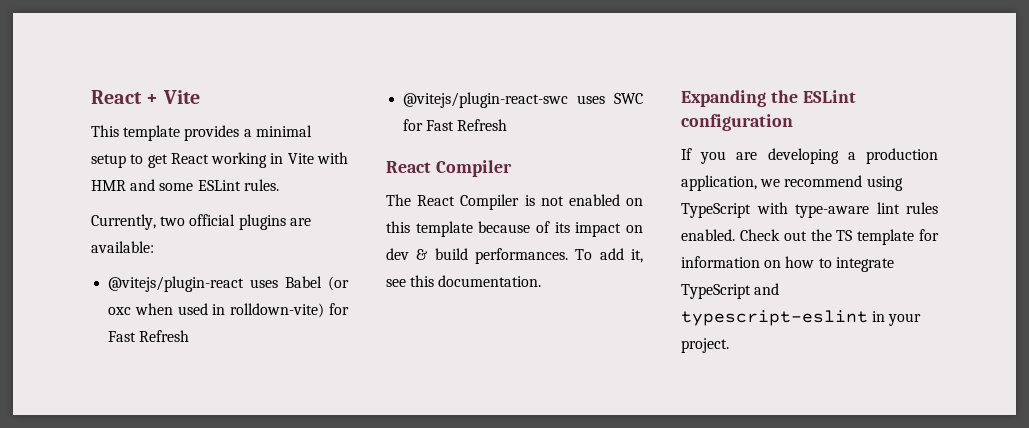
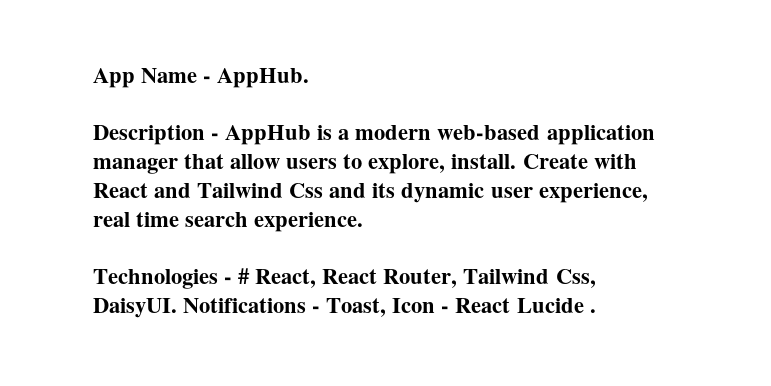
[91,90,200,104] [91,125,312,141] [91,152,348,168] [91,179,279,191] [91,214,311,230] [91,241,154,253] [108,276,349,292] [108,303,349,318] [108,330,190,342] [403,92,643,108] [403,119,508,131] [386,160,512,177] [386,194,643,210] [386,221,643,237] [386,248,643,264] [386,275,542,287] [681,90,856,107] [681,114,793,131] [681,148,938,164] [681,175,903,191] [681,202,938,218] [681,229,939,245] [681,256,894,272] [681,283,780,299] [681,310,922,326] [681,338,729,353] React + Vite // This template provides a minimal setup to get React working in Vite with HMR and some ESLint rules. // Currently, two official plugins are available: // @vitejs/plugin-react uses Babel (or oxc when used in rolldown-vite) for Fast Refresh // @vitejs/plugin-react-swc uses SWC for Fast Refresh // React Compiler // The React Compiler is not enabled on this template because of its impact on dev & build performances. To add it, see this documentation. // Expanding the ESLint configuration // If you are developing a production application, we recommend using TypeScript with type-aware lint rules enabled. Check out the TS template for information on how to integrate TypeScript and typescript-eslint in your project. -> [93,68,310,88] [93,125,655,145] [93,154,637,174] [93,183,648,203] [93,212,364,232] [93,268,596,289] [93,298,596,318] App Name - AppHub. // Description - AppHub is a modern web-based application manager that allow users to explore, install. Create with React and Tailwind Css and its dynamic user experience, real time search experience. // Technologies - # React, React Router, Tailwind Css, DaisyUI. Notifications - Toast, Icon - React Lucide .

